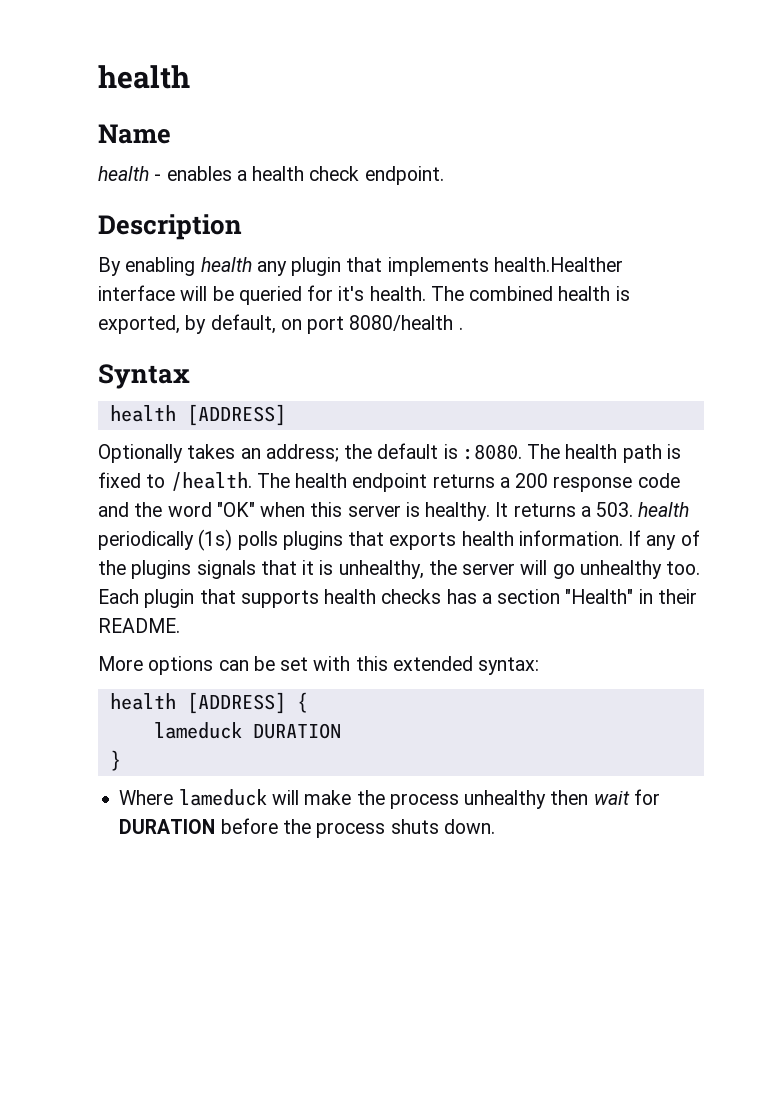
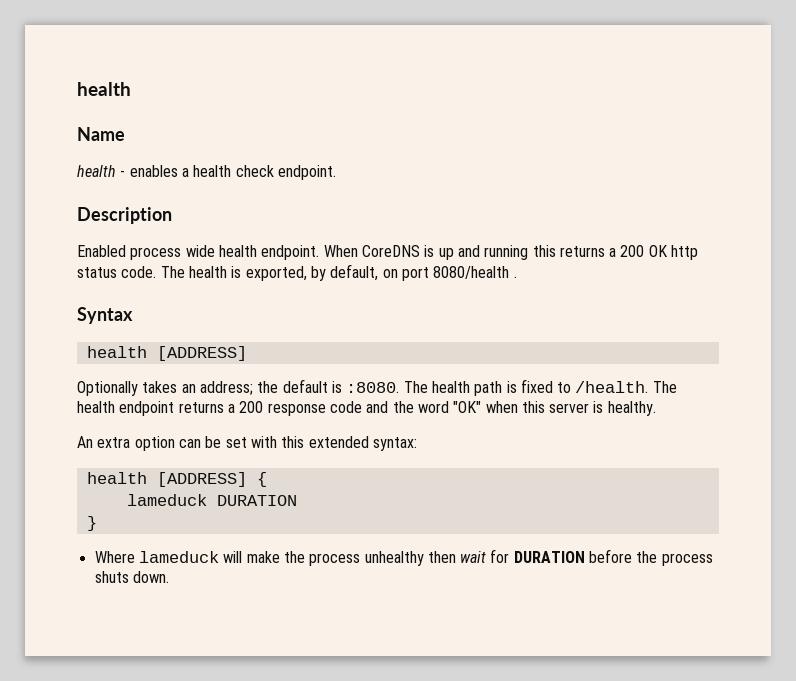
[98,257,623,276] [98,285,554,305] By enabling health any plugin that implements health.Healther interface will be queried for it's health. The combined -> [77,245,699,260] [77,266,185,278] Enabled process wide health endpoint. When CoreDNS is up and running this returns a 200 OK http status code. The
[495,502,690,517] [98,529,700,551] [98,560,701,579] [98,589,697,608] [98,618,180,633] [98,656,214,675] It returns a 503. health periodically (1s) polls plugins that exports health information. If any of the plugins signals that it is unhealthy, the server will go unhealthy too. Each plugin that supports health checks has a section "Health" in their README. // More options -> [77,436,175,451] // An extra option

